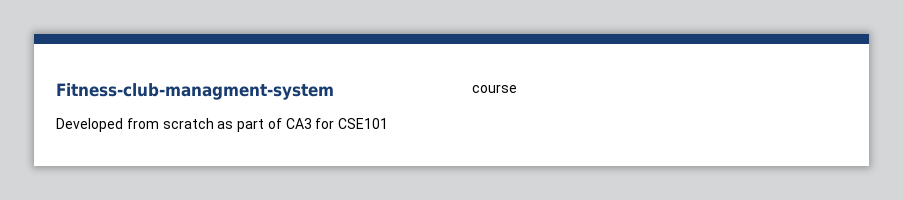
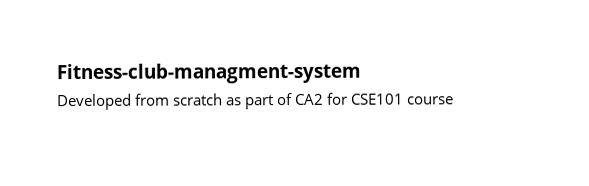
[285,118,312,129] CA3 -> [295,93,325,105] CA2

